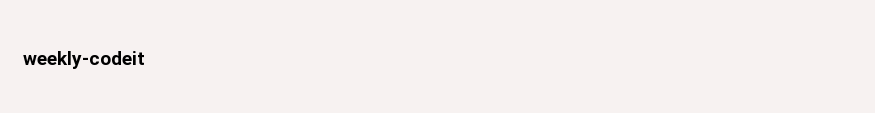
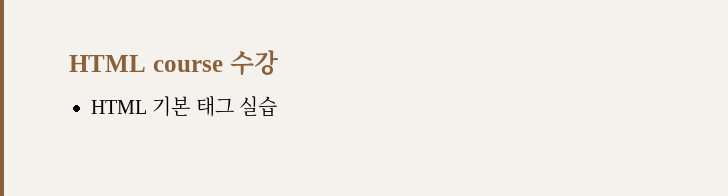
[23,51,145,69] weekly-codeit -> [69,50,279,76] [91,96,278,117] HTML course 수강 // HTML 기본 태그 실습

